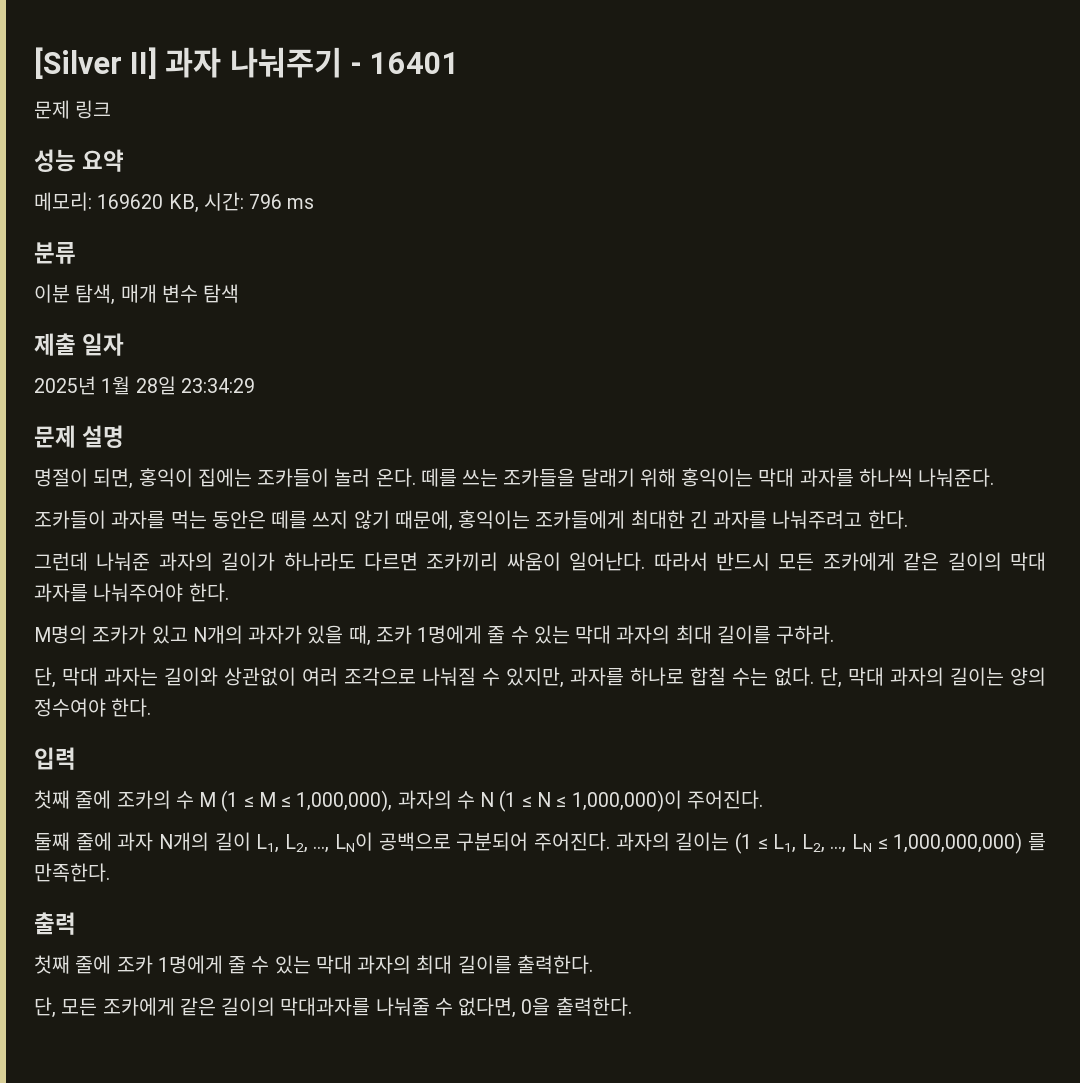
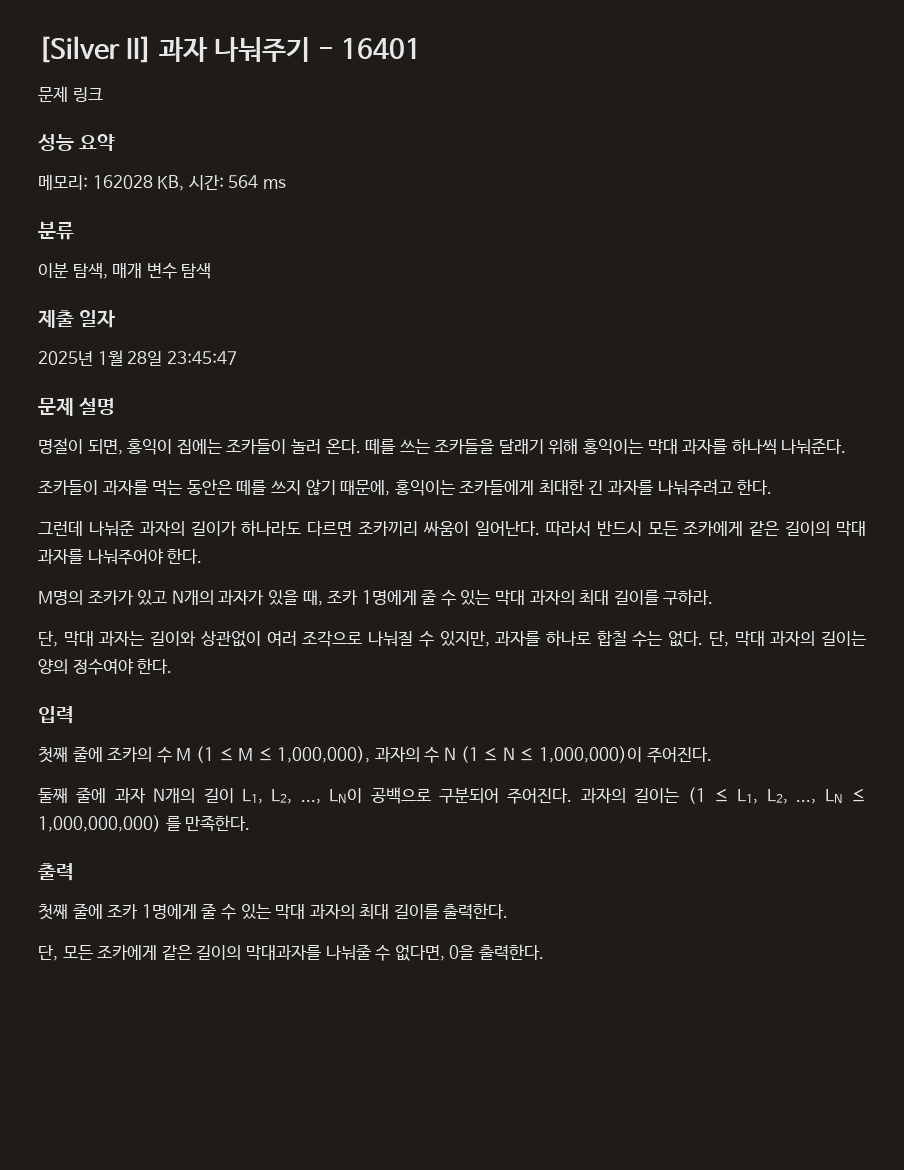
[97,194,164,209] 169620 -> [92,175,153,189] 162028
[249,194,283,209] 796 -> [228,175,259,188] 564
[180,378,255,393] 23:34:29 -> [166,351,237,365] 23:45:47

